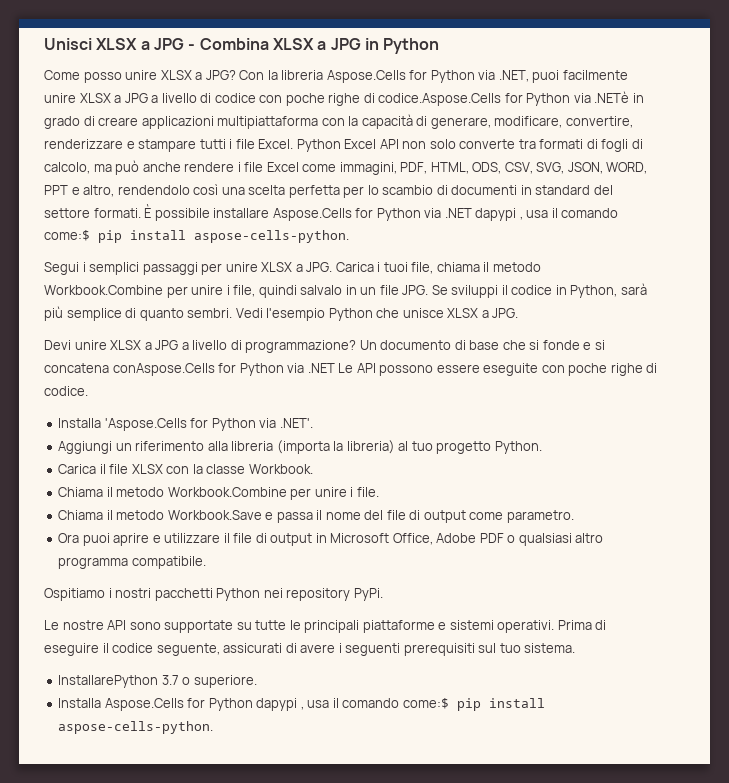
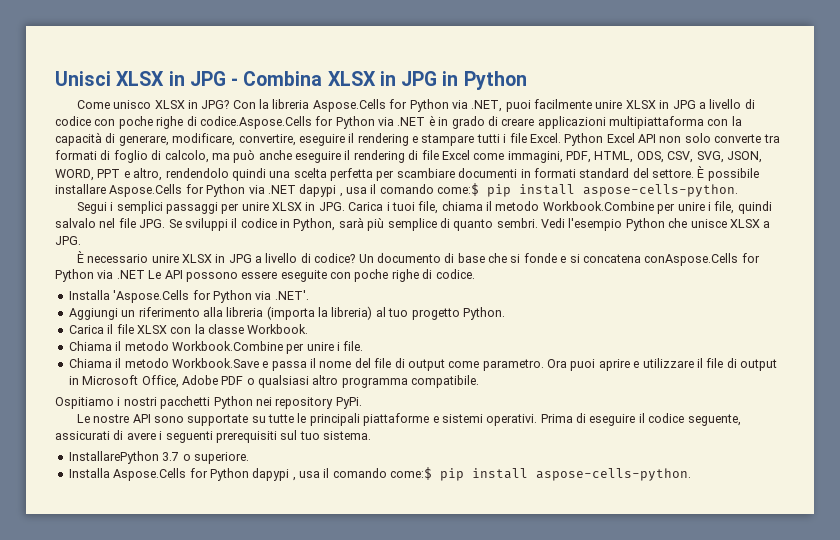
[140,41,150,50] a -> [168,71,185,86] in
[317,41,327,50] a -> [379,71,396,86] in
[83,70,203,83] posso unire XLSX a -> [113,100,198,109] unisco XLSX in
[114,95,122,103] a -> [659,100,670,109] in
[594,91,630,103] .NETè -> [397,115,435,126] .NET è
[44,139,123,149] renderizzare -> [298,133,409,146] eseguire il rendering
[601,139,629,152] fogli -> [113,150,148,163] foglio
[184,162,241,172] rendere i -> [295,150,419,163] eseguire il rendering di
[193,184,219,195] così -> [231,168,266,181] quindi
[367,185,448,195] lo scambio di -> [396,168,455,178] scambiare
(532, 190) none -> [533,168,576,178] formati
[44,208,141,218] settore formati. -> [652,169,694,178] settore.
[295,264,303,272] a -> [305,202,316,211] in
[345,285,377,295] in un -> [99,218,116,228] nel
[44,340,357,353] Devi unire XLSX a JPG a livello di programmazione? -> [76,251,356,263] È necessario unire XLSX in JPG a livello di codice?
(574, 516) // -> (544, 365) none

